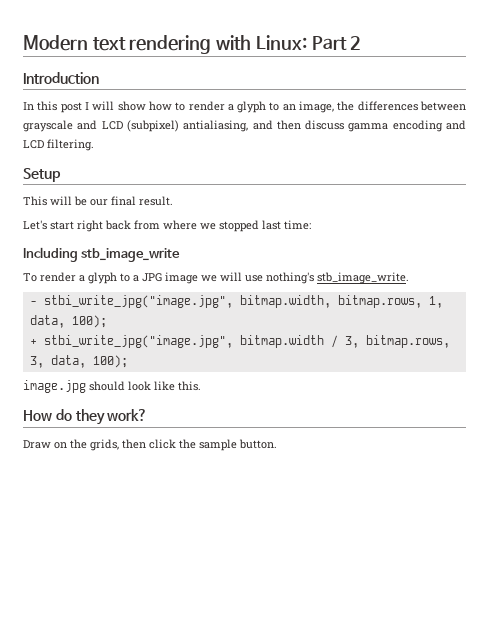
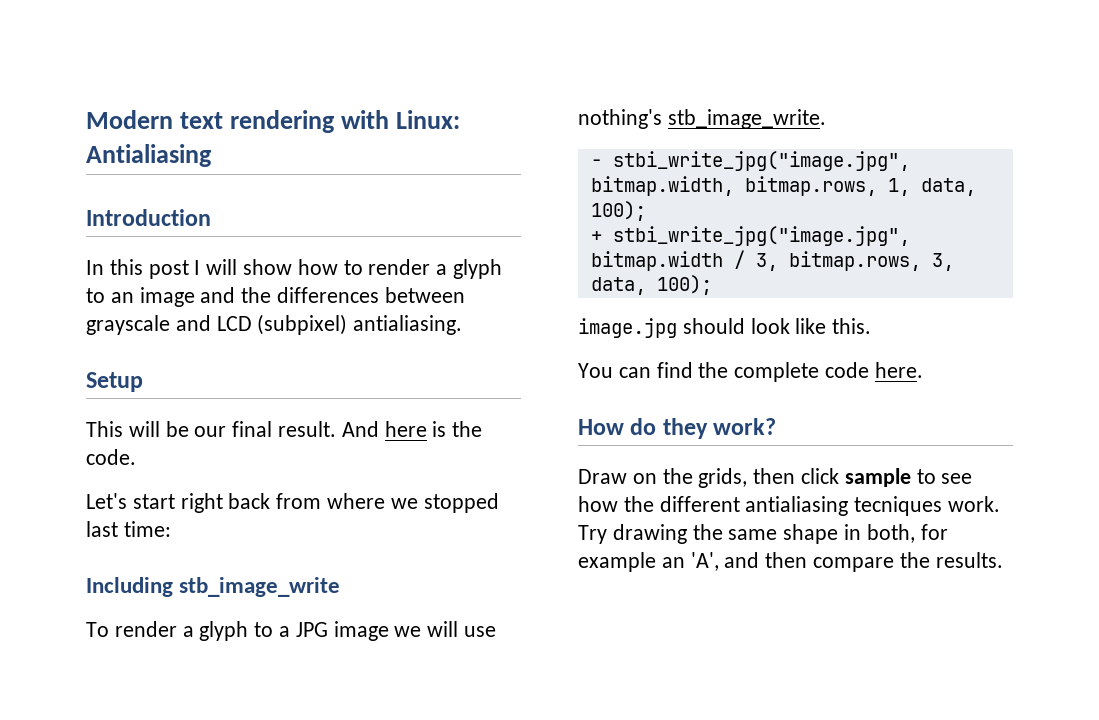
[311,36,362,50] Part 2 -> [86,144,212,167] Antialiasing
[299,101,335,113] image, -> [139,287,236,307] image and
[183,120,467,132] [23,139,94,151] antialiasing, and then discuss gamma encoding and LCD filtering. -> [353,315,463,335] antialiasing.
(173, 201) none -> [341,421,483,437] [86,449,136,465] And here is the code.
(201, 386) none -> [578,362,923,382] // You can find the complete code here.
[179,439,277,451] the sample button. -> [844,468,973,487] [578,496,1001,516] [578,524,948,544] [578,552,1003,572] sample to see how the different antialiasing tecniques work. Try drawing the same shape in both, for example an 'A', and then compare the results.

